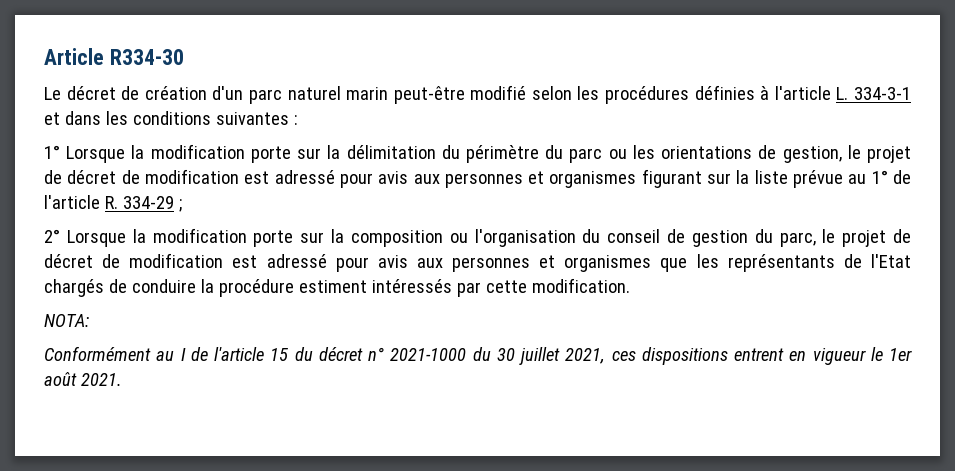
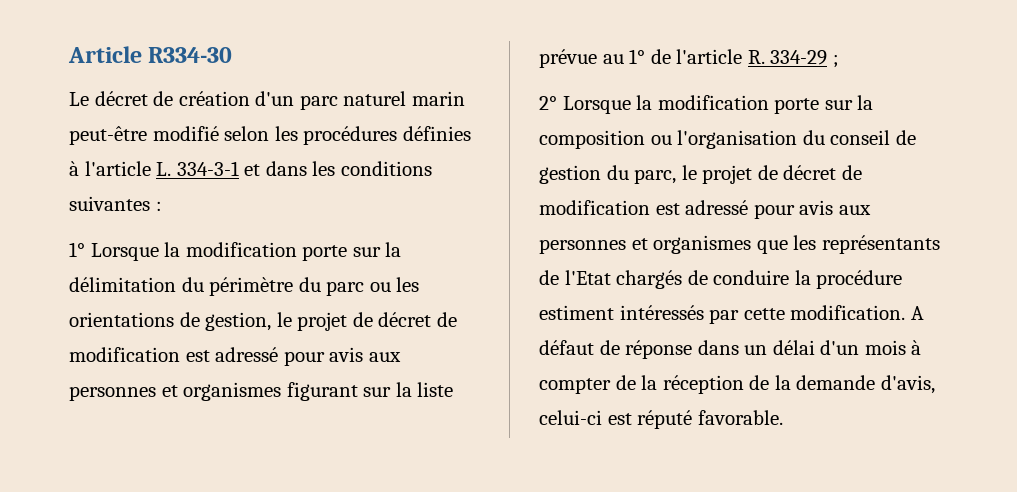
[44,314,89,327] [44,346,912,365] [44,372,122,386] // NOTA: // Conformément au I de l'article 15 du décret n° 2021-1000 du 30 juillet 2021, ces dispositions entrent en vigueur le 1er août 2021. -> [910,306,924,320] [539,340,922,359] [539,375,935,394] [539,410,783,429] A défaut de réponse dans un délai d'un mois à compter de la réception de la demande d'avis, celui-ci est réputé favorable.

